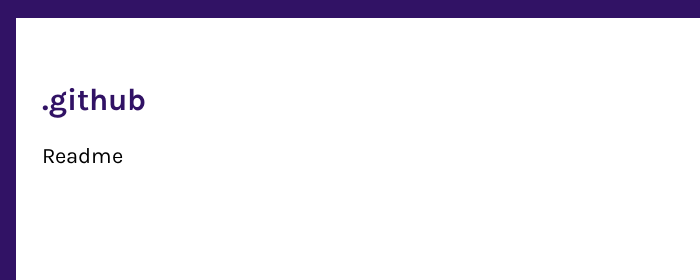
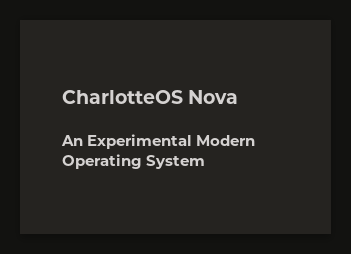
[42,87,146,118] [42,148,123,164] .github // Readme -> [62,90,239,104] [61,134,256,149] [62,154,206,169] CharlotteOS Nova // An Experimental Modern Operating System

